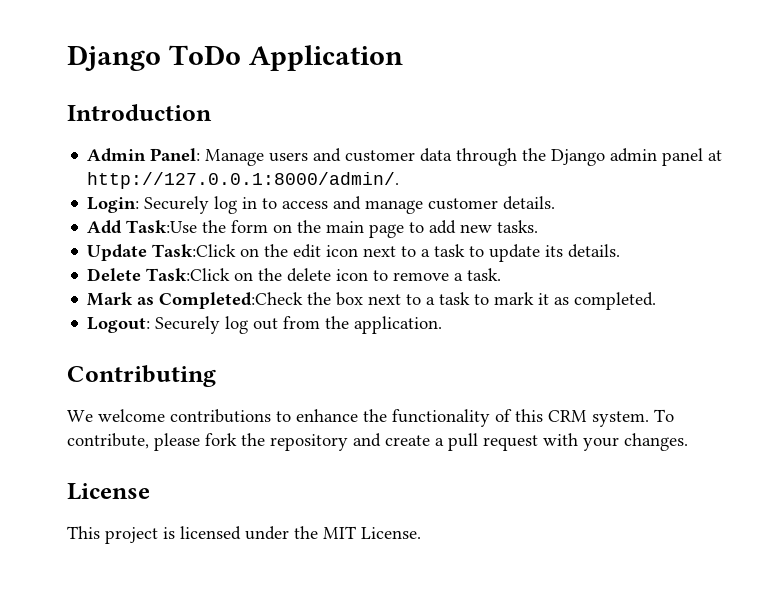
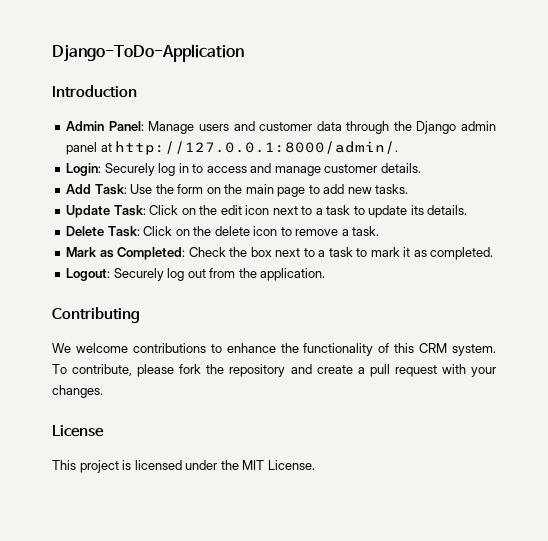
[67,45,403,71] Django ToDo Application -> [52,44,244,62] Django-ToDo-Application
[126,220,198,233] Task:Use -> [94,184,153,195] Task: Use
[152,244,237,257] Task:Click -> [113,205,179,216] Task: Click
[146,268,231,281] Task:Click -> [107,226,173,237] Task: Click
[159,292,304,309] Completed:Check -> [117,247,226,260] Completed: Check

